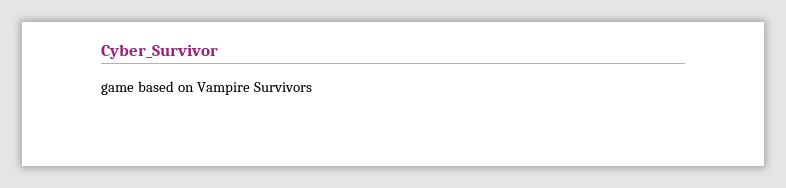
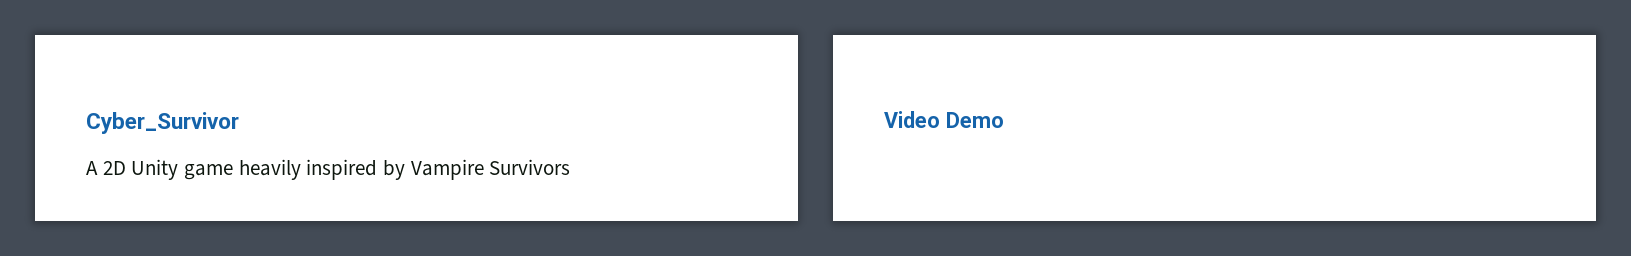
[101,81,194,95] game based on -> [86,159,406,180] A 2D Unity game heavily inspired by
(312, 87) none -> [884,111,1004,128] // Video Demo

